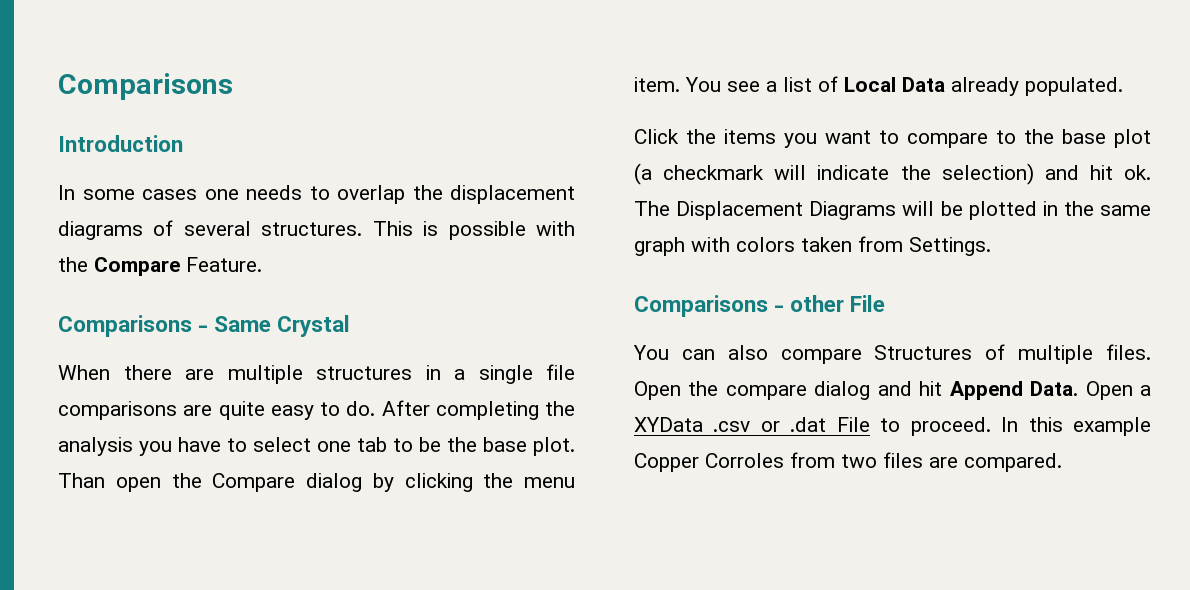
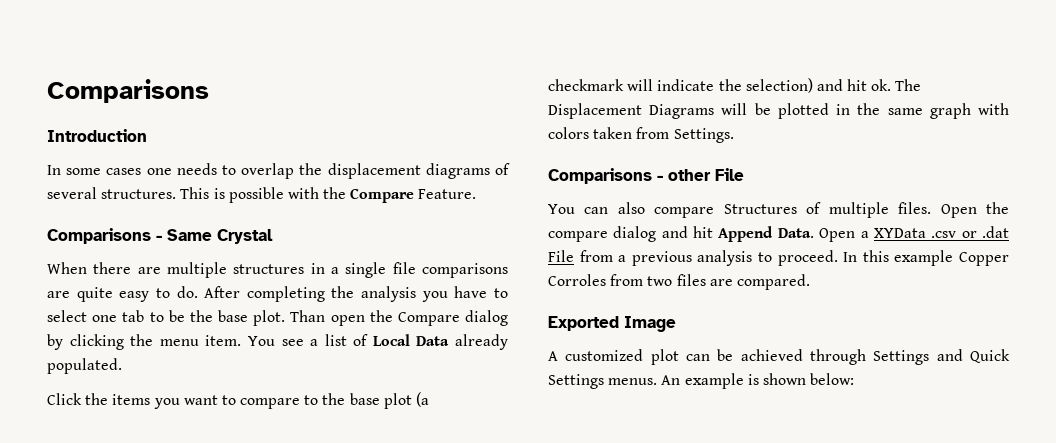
(870, 424) none -> [579,250,753,266] from a previous analysis
(1062, 462) none -> [548,316,676,332] [548,349,1010,365] [548,373,855,389] // Exported Image // A customized plot can be achieved through Settings and Quick Settings menus. An example is shown below:

